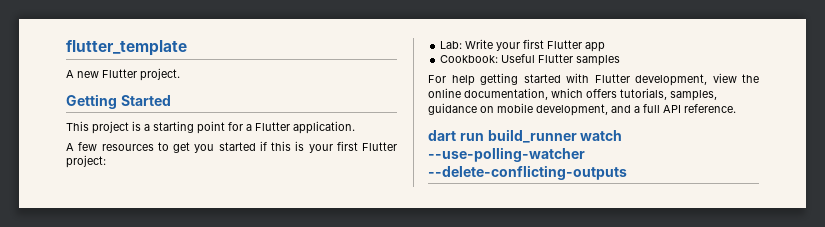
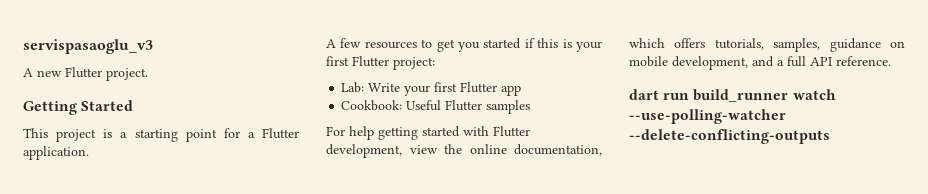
[66,40,187,56] flutter_template -> [23,39,153,54] servispasaoglu_v3

